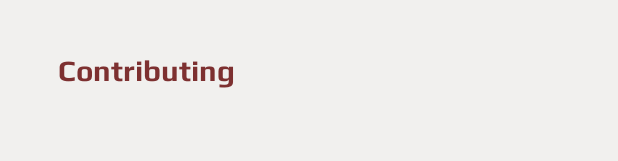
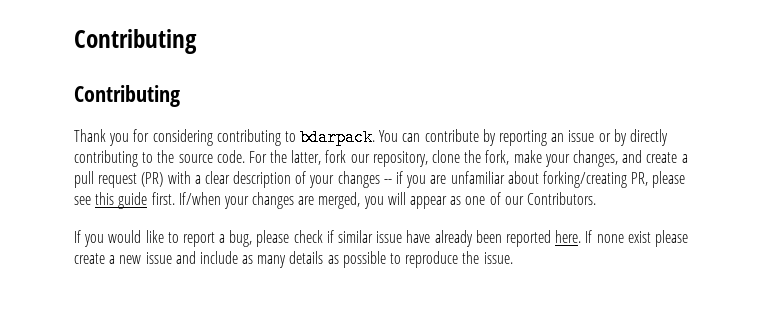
[58,60,235,88] Contributing -> [74,29,197,54] [74,85,180,107] [74,129,668,146] [74,150,688,167] [74,171,686,188] [74,192,596,209] [74,230,688,247] [74,251,513,268] Contributing // Contributing // Thank you for considering contributing to bdarpack. You can contribute by reporting an issue or by directly contributing to the source code. For the latter, fork our repository, clone the fork, make your changes, and create a pull request (PR) with a clear description of your changes -- if you are unfamiliar about forking/creating PR, please see this guide first. If/when your changes are merged, you will appear as one of our Contributors. // If you would like to report a bug, please check if similar issue have already been reported here. If none exist please create a new issue and include as many details as possible to reproduce the issue.

